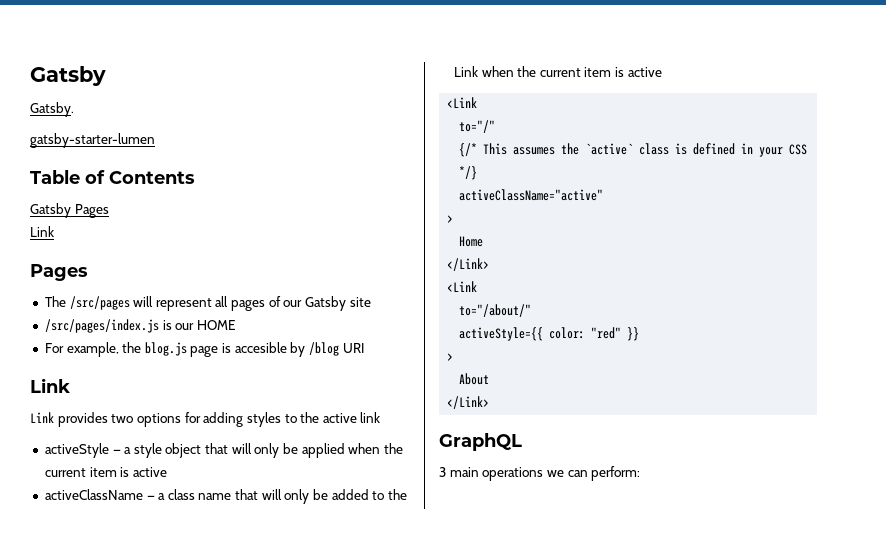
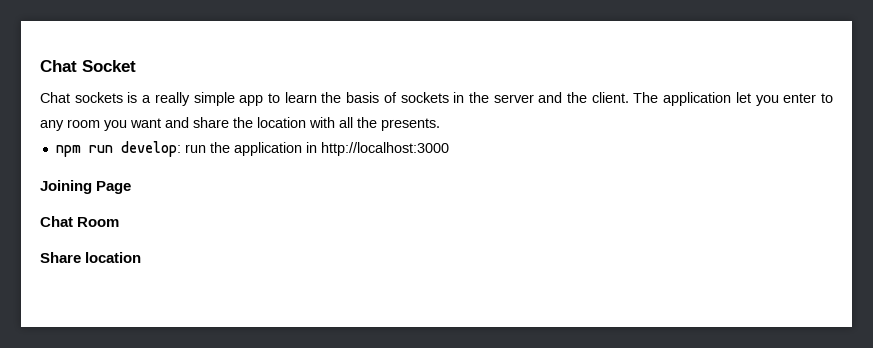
[30,66,106,86] [30,102,74,117] [30,133,155,148] [30,170,195,184] [30,203,109,218] [30,226,54,237] [30,264,88,281] [44,296,371,311] [44,319,235,333] [44,342,364,357] [30,378,70,393] [30,412,381,427] [44,443,403,458] [44,467,167,477] [44,489,407,504] [453,66,662,77] [447,97,478,108] [459,120,496,133] [459,143,808,157] [459,166,478,180] [459,189,604,201] [447,215,454,223] [459,236,484,247] [447,258,490,271] [447,281,478,292] [459,304,532,317] [459,327,640,341] [447,353,454,361] [459,373,490,385] [447,396,490,409] [439,433,522,451] [439,466,641,481] Gatsby // Gatsby. // gatsby-starter-lumen // Table of Contents // Gatsby Pages // Link // Pages // The /src/pages will represent all pages of our Gatsby site // /src/pages/index.js is our HOME // For example, the blog.js page is accesible by /blog URI // Link // Link provides two options for adding styles to the active link // activeStyle — a style object that will only be applied when the current item is active // activeClassName — a class name that will only be added to the Link when the current item is active // <Link // to="/" // {/* This assumes the `active` class is defined in your CSS */} // activeClassName="active" // > // Home // </Link> // <Link // to="/about/" // activeStyle={{ color: "red" }} // > // About // </Link> // GraphQL // 3 main operations we can perform: -> [40,60,136,72] [40,92,834,106] [40,117,440,131] [55,141,449,157] [40,180,132,194] [40,216,120,227] [40,252,142,263] Chat Socket // Chat sockets is a really simple app to learn the basis of sockets in the server and the client. The application let you enter to any room you want and share the location with all the presents. // npm run develop: run the application in http://localhost:3000 // Joining Page // Chat Room // Share location

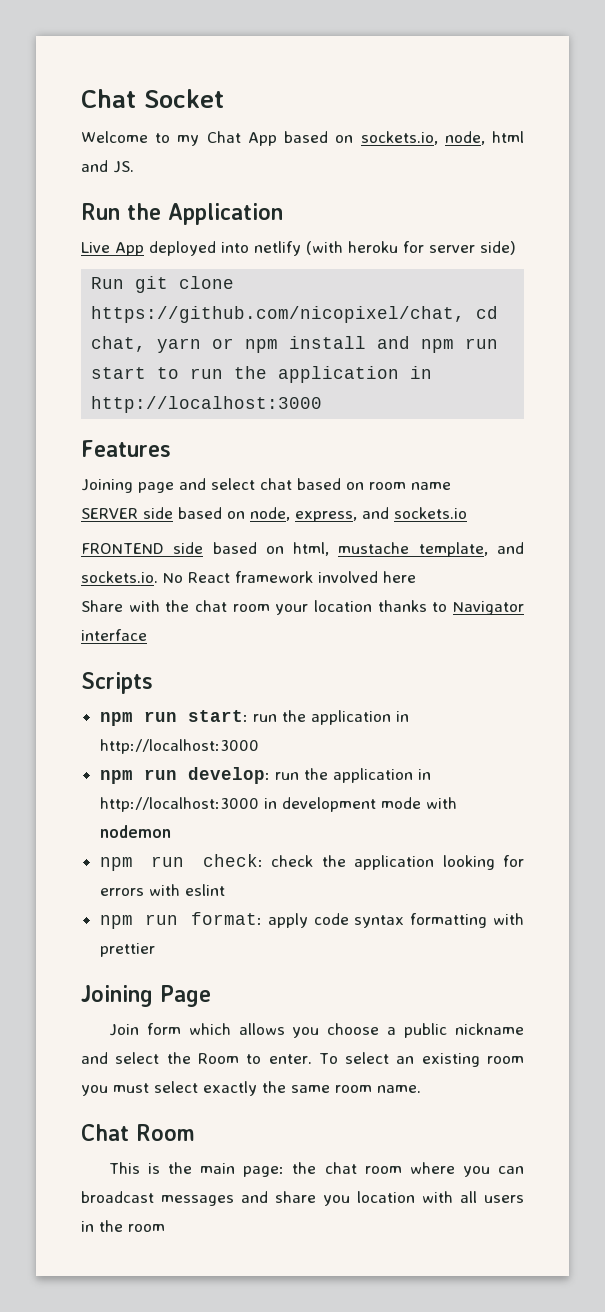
[40,92,834,106] [40,117,440,131] Chat sockets is a really simple app to learn the basis of sockets in the server and the client. The application let you enter to any room you want and share the location with all the presents. -> [81,131,524,146] [81,160,134,173] [81,203,283,225] [81,241,516,256] [91,276,235,293] [91,306,499,323] [91,336,499,353] [91,366,433,383] [91,396,323,413] [81,440,171,457] [81,478,451,493] [81,507,467,522] [81,542,524,557] [81,571,416,583] [81,600,524,615] [81,629,147,641] [81,672,153,694] [99,710,409,726] [99,739,259,754] Welcome to my Chat App based on sockets.io, node, html and JS. // Run the Application // Live App deployed into netlify (with heroku for server side) // Run git clone https://github.com/nicopixel/chat, cd chat, yarn or npm install and npm run start to run the application in http://localhost:3000 // Features // Joining page and select chat based on room name // SERVER side based on node, express, and sockets.io // FRONTEND side based on html, mustache template, and sockets.io. No React framework involved here // Share with the chat room your location thanks to Navigator interface // Scripts // npm run start: run the application in http://localhost:3000
[40,180,132,194] [40,216,120,227] [40,252,142,263] // Joining Page // Chat Room // Share location -> [263,797,457,812] [99,825,171,838] [99,854,524,871] [99,884,225,896] [99,912,524,929] [99,943,155,957] [81,985,211,1007] [108,1023,524,1038] [81,1052,524,1067] [81,1081,421,1096] [81,1124,195,1141] [108,1162,524,1177] [81,1191,524,1206] [81,1220,165,1232] in development mode with nodemon // npm run check: check the application looking for errors with eslint // npm run format: apply code syntax formatting with prettier // Joining Page // Join form which allows you choose a public nickname and select the Room to enter. To select an existing room you must select exactly the same room name. // Chat Room // This is the main page: the chat room where you can broadcast messages and share you location with all users in the room

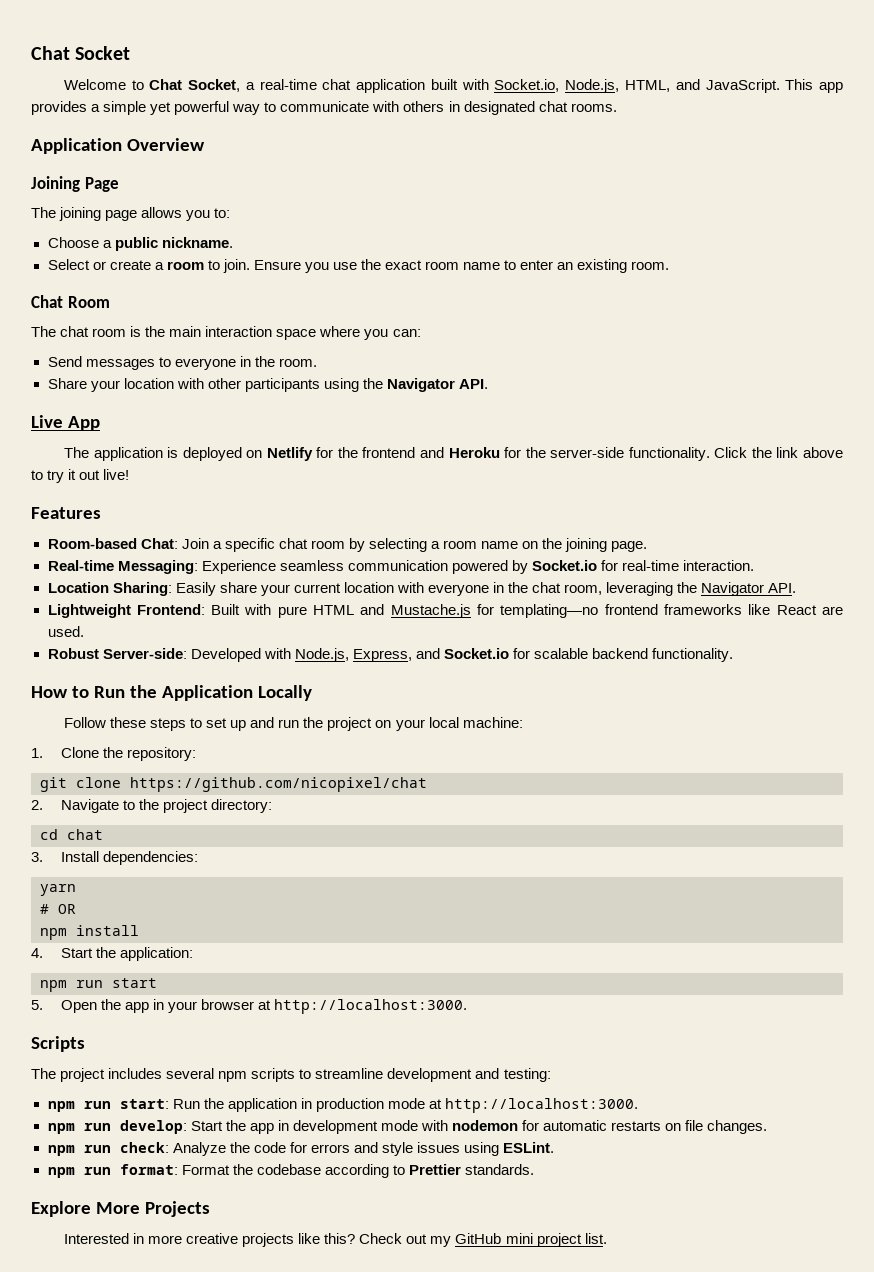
[177,131,524,146] [81,160,134,173] [81,203,283,225] [81,241,516,256] [91,276,235,293] [91,306,499,323] [91,336,147,352] my Chat App based on sockets.io, node, html and JS. // Run the Application // Live App deployed into netlify (with heroku for server side) // Run git clone https://github.com/nicopixel/chat, cd chat, -> [149,79,844,93] [31,101,617,115] [31,138,205,154] [31,176,119,192] [31,207,231,221] [47,237,233,251] [47,259,670,273] [31,295,110,308] [31,326,421,340] [47,356,317,370] [47,378,488,392] [31,415,100,431] [63,447,843,461] [31,469,130,483] [31,507,101,519] [47,538,648,552] [47,560,754,574] [47,582,797,596] [47,604,843,618] [47,626,84,637] [47,648,734,662] [31,685,312,701] [63,717,523,731] [31,747,196,761] [40,777,427,792] [31,799,273,813] [40,829,103,840] [31,851,198,865] Chat Socket, a real-time chat application built with Socket.io, Node.js, HTML, and JavaScript. This app provides a simple yet powerful way to communicate with others in designated chat rooms. // Application Overview // Joining Page // The joining page allows you to: // Choose a public nickname. // Select or create a room to join. Ensure you use the exact room name to enter an existing room. // Chat Room // The chat room is the main interaction space where you can: // Send messages to everyone in the room. // Share your location with other participants using the Navigator API. // Live App // The application is deployed on Netlify for the frontend and Heroku for the server-side functionality. Click the link above to try it out live! // Features // Room-based Chat: Join a specific chat room by selecting a room name on the joining page. // Real-time Messaging: Experience seamless communication powered by Socket.io for real-time interaction. // Location Sharing: Easily share your current location with everyone in the chat room, leveraging the Navigator API. // Lightweight Frontend: Built with pure HTML and Mustache.js for templating—no frontend frameworks like React are used. // Robust Server-side: Developed with Node.js, Express, and Socket.io for scalable backend functionality. // How to Run the Application Locally // Follow these steps to set up and run the project on your local machine: // 1. Clone the repository: // git clone https://github.com/nicopixel/chat // 2. Navigate to the project directory: // cd chat // 3. Install dependencies: //
[212,338,235,349] or -> [40,904,76,914] // # OR //
[377,336,411,349] and -> [31,947,193,961] // 4. Start the application: //
[157,366,433,383] [91,396,323,413] [81,440,171,457] [81,478,451,493] [81,507,467,522] [81,542,524,557] [81,571,416,583] [81,600,524,615] [81,629,147,641] [81,672,153,694] to run the application in http://localhost:3000 // Features // Joining page and select chat based on room name // SERVER side based on node, express, and sockets.io // FRONTEND side based on html, mustache template, and sockets.io. No React framework involved here // Share with the chat room your location thanks to Navigator interface // Scripts -> [31,999,468,1014] [31,1036,85,1052] [31,1068,551,1082] // 5. Open the app in your browser at http://localhost:3000. // Scripts // The project includes several npm scripts to streamline development and testing:
[252,710,409,725] [99,739,259,754] run the application in http://localhost:3000 -> [172,1098,638,1113] Run the application in production mode at http://localhost:3000.
[274,768,431,783] [99,797,259,812] run the application in http://localhost:3000 -> [190,1120,274,1134] Start the app
[99,854,524,871] [99,884,225,896] [99,912,524,929] [99,943,155,957] [81,985,211,1007] [108,1023,524,1038] [81,1052,524,1067] [81,1081,421,1096] [81,1124,195,1141] [108,1162,524,1177] [81,1191,524,1206] [81,1220,165,1232] // npm run check: check the application looking for errors with eslint // npm run format: apply code syntax formatting with prettier // Joining Page // Join form which allows you choose a public nickname and select the Room to enter. To select an existing room you must select exactly the same room name. // Chat Room // This is the main page: the chat room where you can broadcast messages and share you location with all users in the room -> [521,1120,768,1134] [47,1142,555,1156] [47,1164,534,1178] [31,1201,210,1217] [63,1233,607,1247] for automatic restarts on file changes. // npm run check: Analyze the code for errors and style issues using ESLint. // npm run format: Format the codebase according to Prettier standards. // Explore More Projects // Interested in more creative projects like this? Check out my GitHub mini project list.

